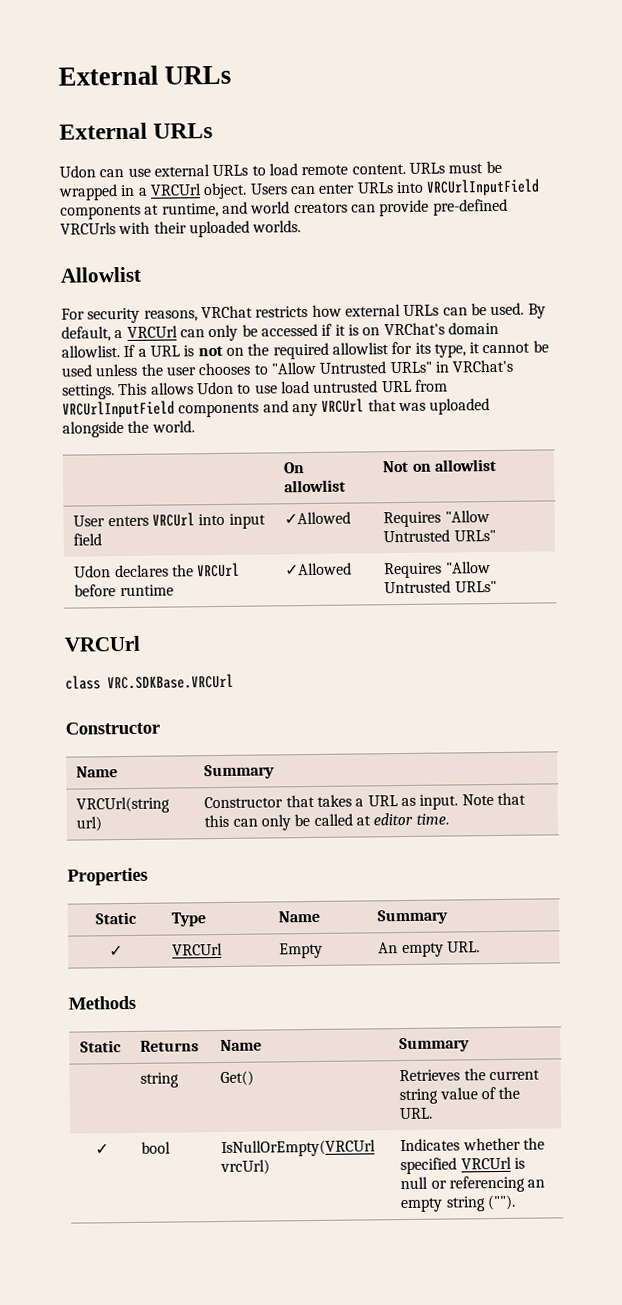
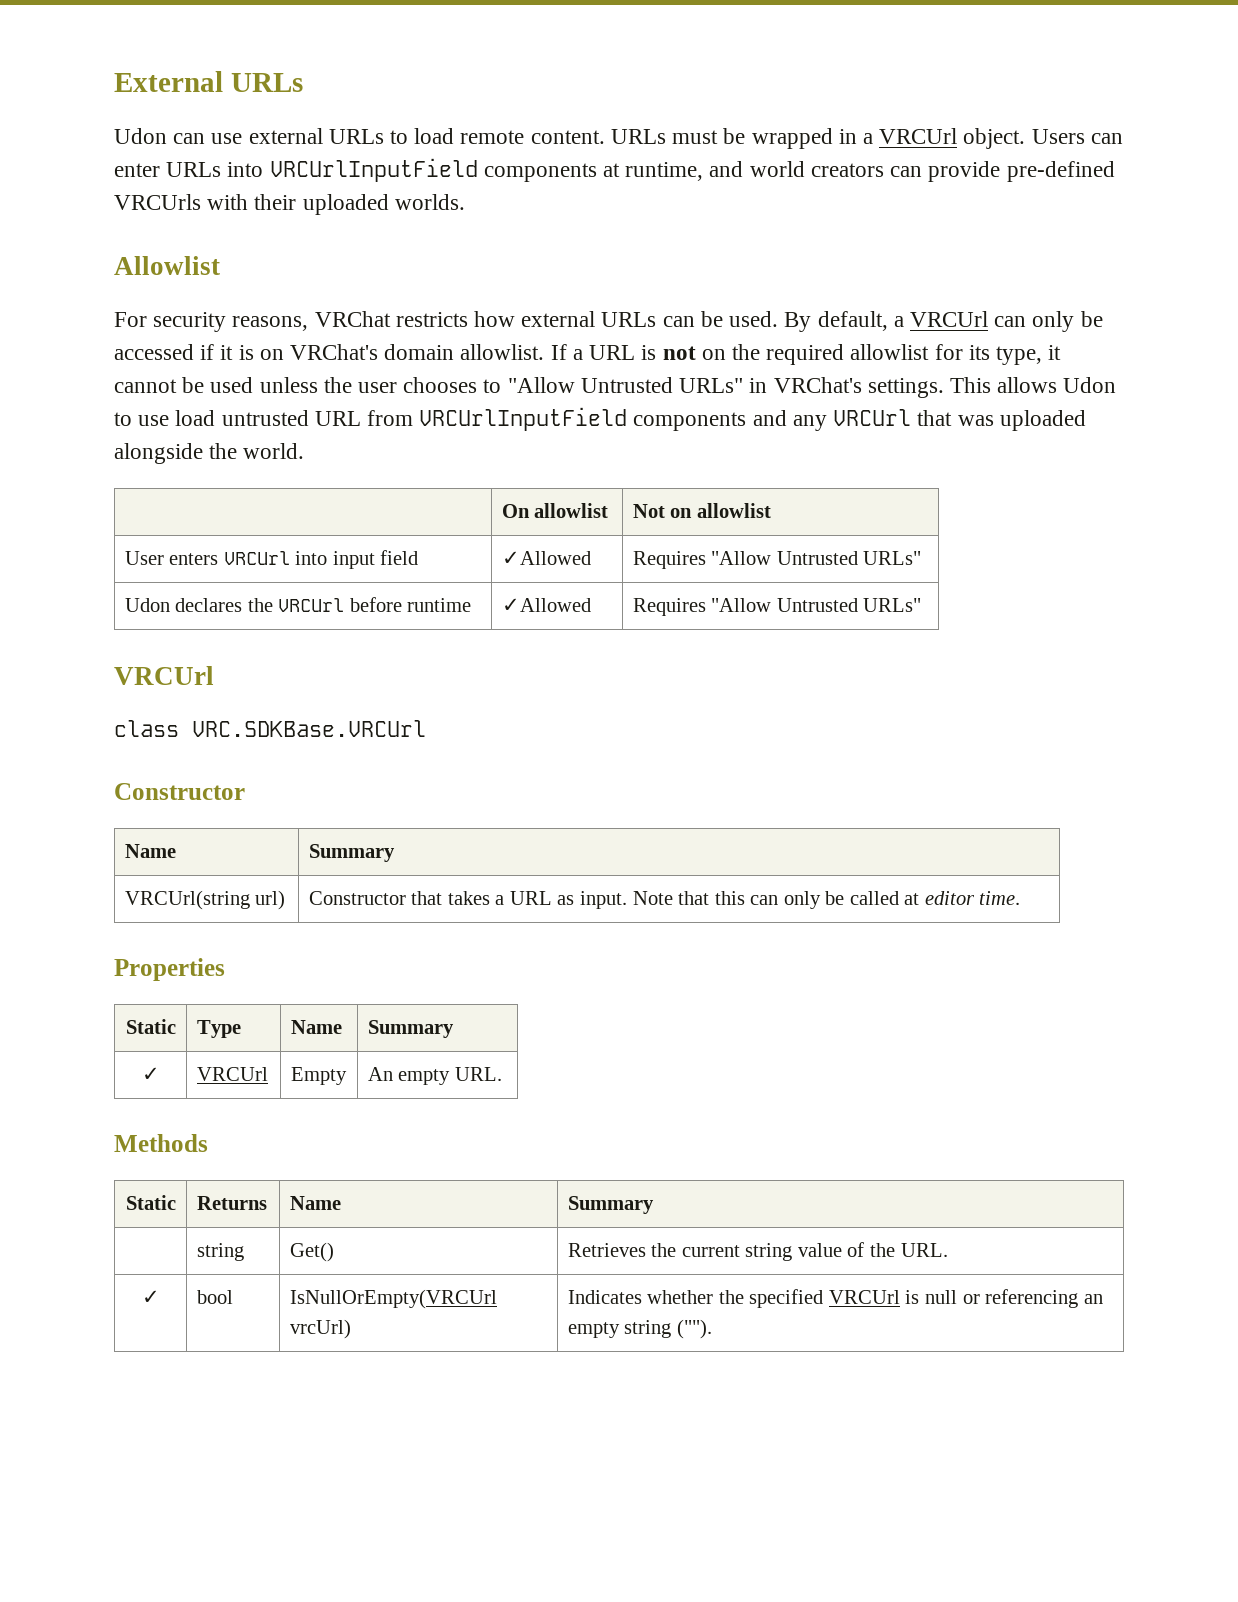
[58,65,232,86] [59,122,214,140] External URLs // External URLs -> [114,71,303,92] External URLs

